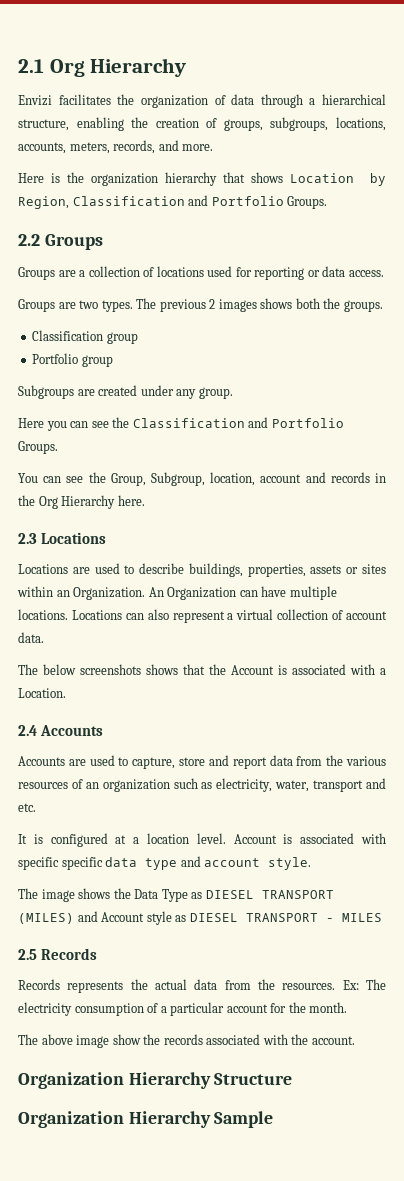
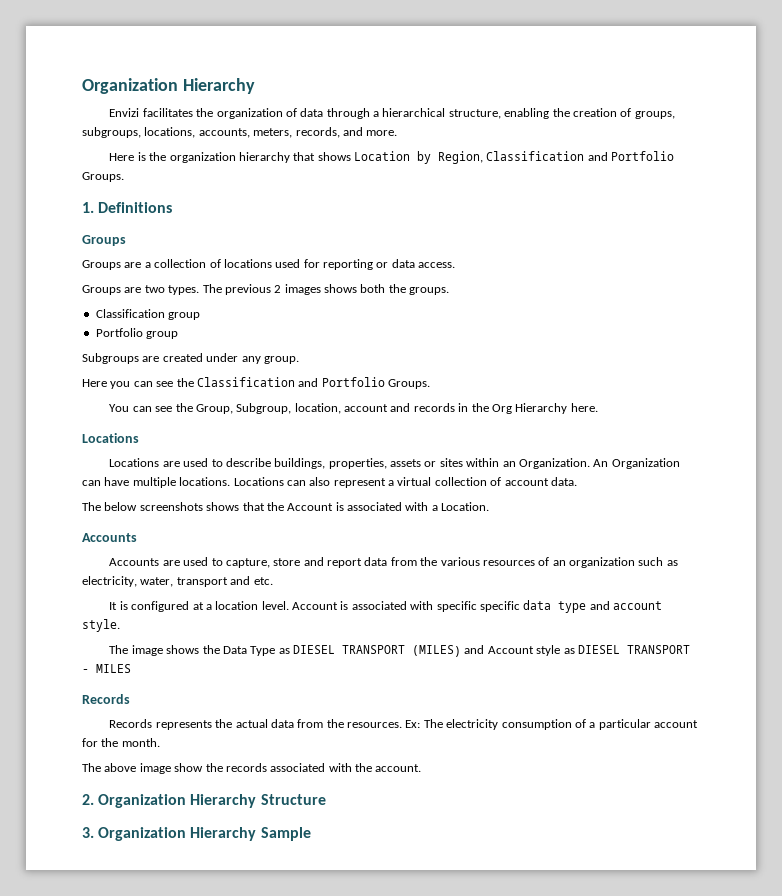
[18,59,85,77] 2.1 Org -> [82,78,178,94] Organization
[18,234,40,246] 2.2 -> [82,202,173,213] 1. Definitions //
[18,533,37,544] 2.3 -> (598, 407) none
[18,725,37,736] 2.4 -> (490, 506) none
[18,949,37,960] 2.5 -> (131, 668) none
(355, 1040) none -> [82,794,94,805] 2.
(293, 1079) none -> [82,827,94,838] 3.

